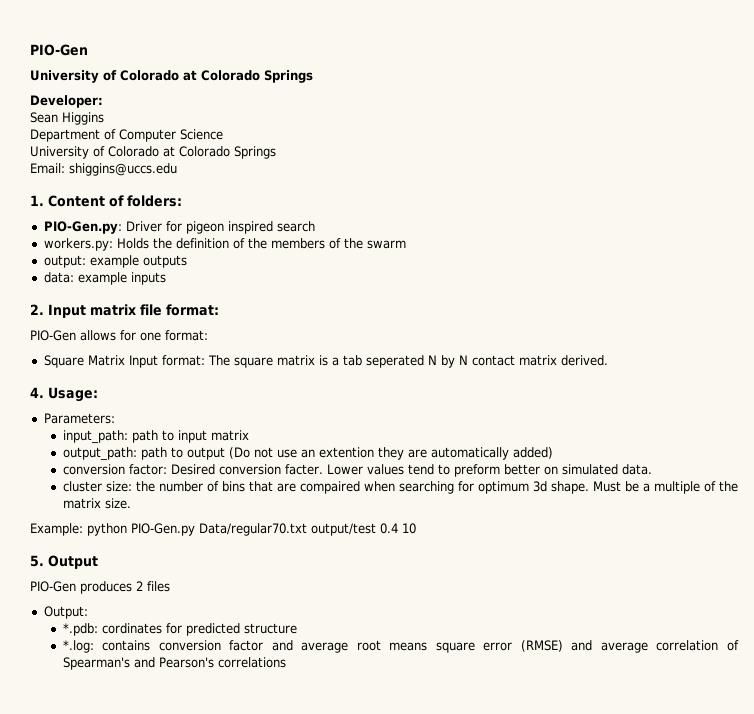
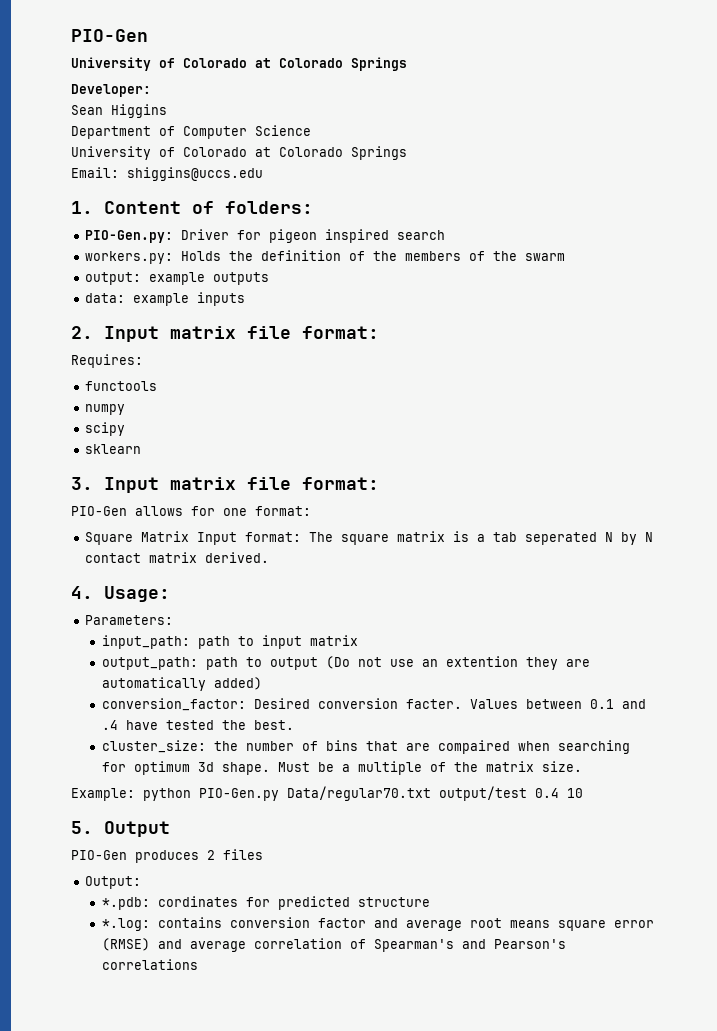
(219, 310) none -> [71,354,143,368] [85,381,158,391] [85,404,126,415] [85,422,126,436] [85,444,142,454] [71,477,379,493] // Requires: // functools // numpy // scipy // sklearn // 3. Input matrix file format:
[62,464,167,475] conversion factor: -> [102,698,247,711] conversion_factor:
[326,464,652,477] [62,481,132,492] Lower values tend to preform better on simulated data. // cluster size: -> [470,699,647,709] [102,720,295,730] [102,740,207,753] Values between 0.1 and .4 have tested the best. // cluster_size:

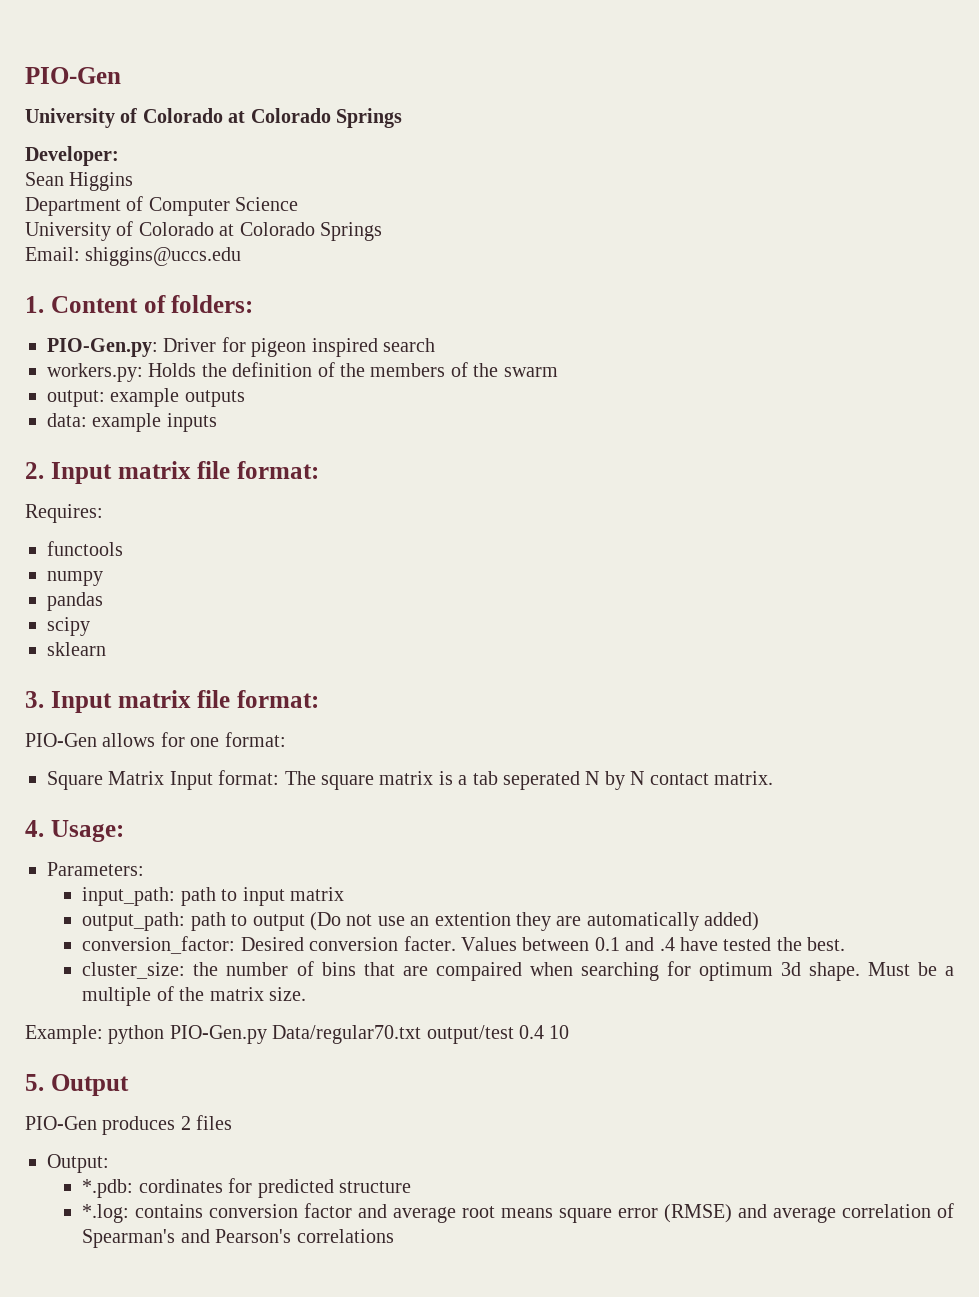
(126, 409) none -> [47,592,103,611] // pandas
[149,552,270,563] matrix derived. -> [713,771,773,785] matrix.

